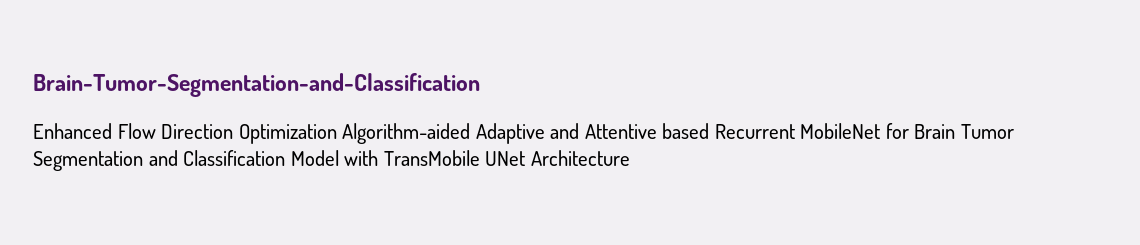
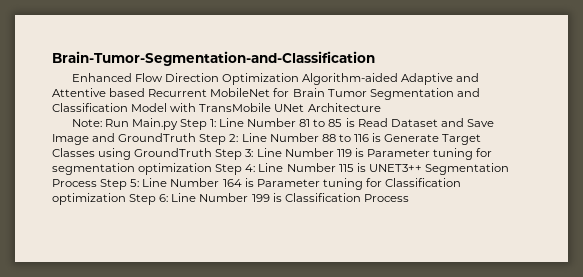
(630, 158) none -> [71,118,495,130] [52,133,482,145] [52,148,493,160] [52,163,509,175] [52,178,462,190] [52,193,409,205] // Note: Run Main.py Step 1: Line Number 81 to 85 is Read Dataset and Save Image and GroundTruth Step 2: Line Number 88 to 116 is Generate Target Classes using GroundTruth Step 3: Line Number 119 is Parameter tuning for segmentation optimization Step 4: Line Number 115 is UNET3++ Segmentation Process Step 5: Line Number 164 is Parameter tuning for Classification optimization Step 6: Line Number 199 is Classification Process

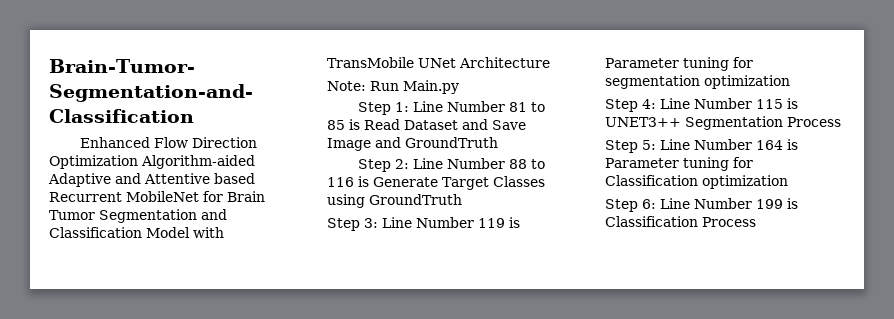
(178, 124) none -> (459, 87) //
(197, 137) none -> (498, 142) //
(213, 152) none -> (462, 199) //
(213, 169) none -> (790, 82) //
(97, 183) none -> (841, 122) //
(126, 199) none -> (788, 182) //

